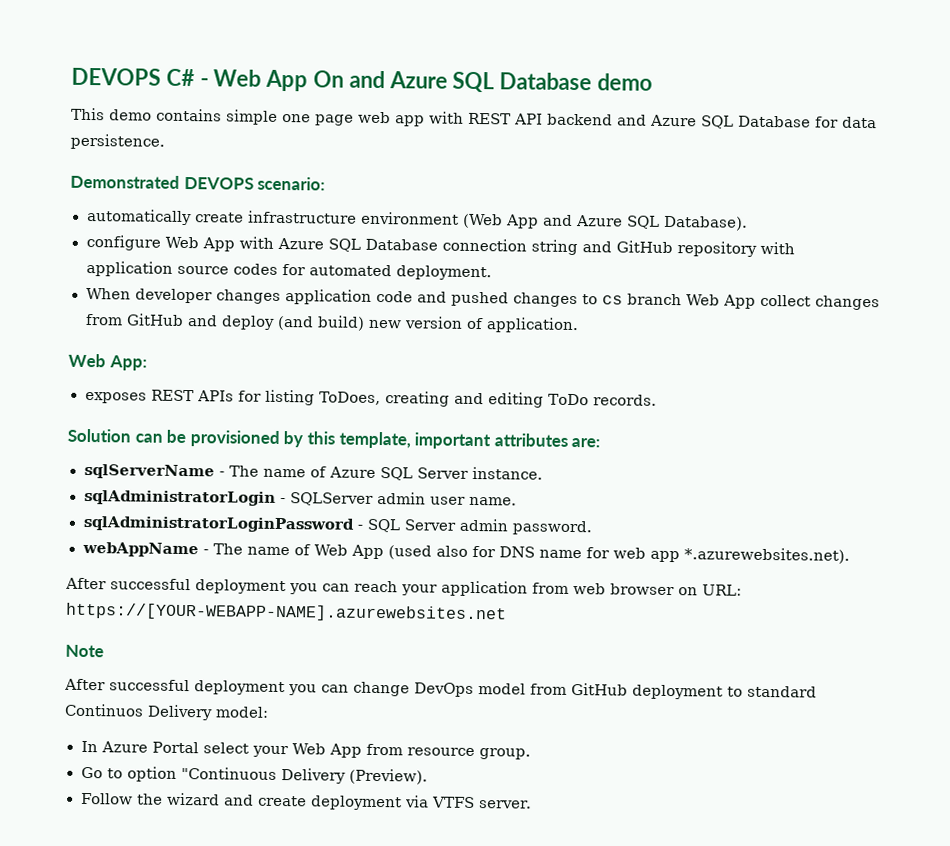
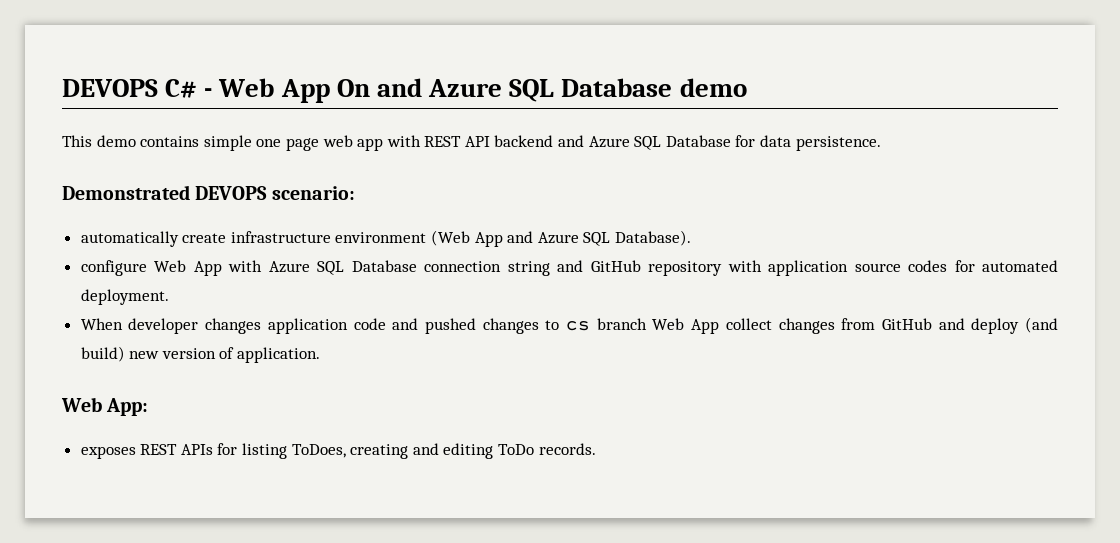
[67,428,601,450] [83,463,543,481] [83,489,517,506] [82,515,592,536] [81,541,851,564] [65,577,742,597] [65,602,507,623] [65,644,104,658] [64,678,817,700] [64,703,269,721] [80,740,532,760] [80,766,428,785] [80,792,533,811] // Solution can be provisioned by this template, important attributes are: // sqlServerName - The name of Azure SQL Server instance. // sqlAdministratorLogin - SQLServer admin user name. // sqlAdministratorLoginPassword - SQL Server admin password. // webAppName - The name of Web App (used also for DNS name for web app *.azurewebsites.net). // After successful deployment you can reach your application from web browser on URL: https://[YOUR-WEBAPP-NAME].azurewebsites.net // Note // After successful deployment you can change DevOps model from GitHub deployment to standard Continuos Delivery model: // In Azure Portal select your Web App from resource group. // Go to option "Continuous Delivery (Preview). // Follow the wizard and create deployment via VTFS server. -> (596, 449) none

